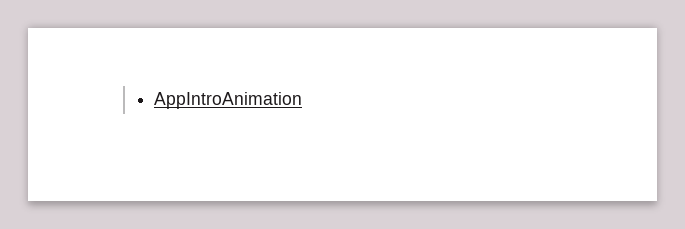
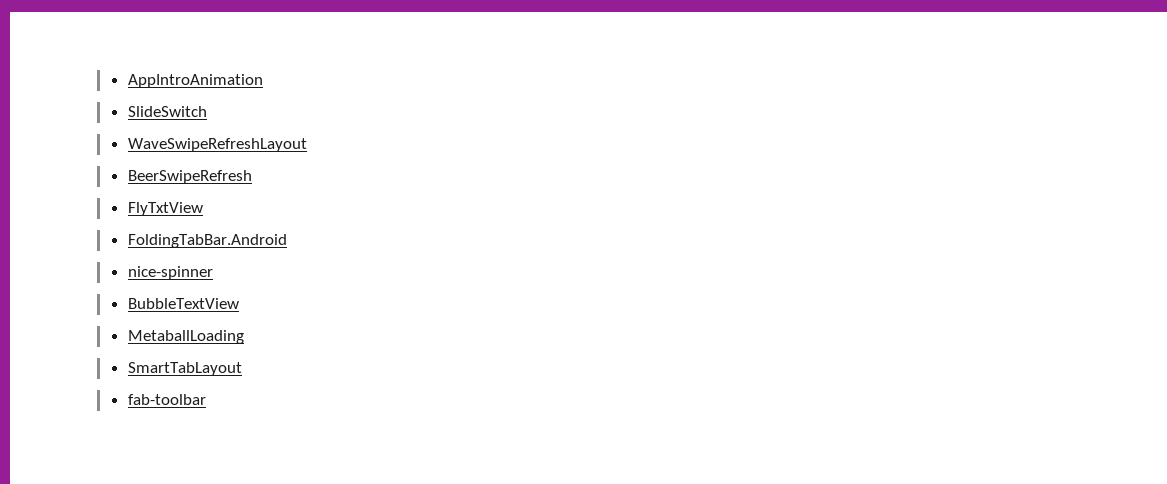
(303, 100) none -> [127,106,207,117] [127,138,307,152] [127,170,252,184] [127,202,203,216] [127,234,287,248] [127,266,213,280] [127,298,239,309] [127,330,244,344] [127,362,242,376] [127,394,206,405] // SlideSwitch // WaveSwipeRefreshLayout // BeerSwipeRefresh // FlyTxtView // FoldingTabBar.Android // nice-spinner // BubbleTextView // MetaballLoading // SmartTabLayout // fab-toolbar

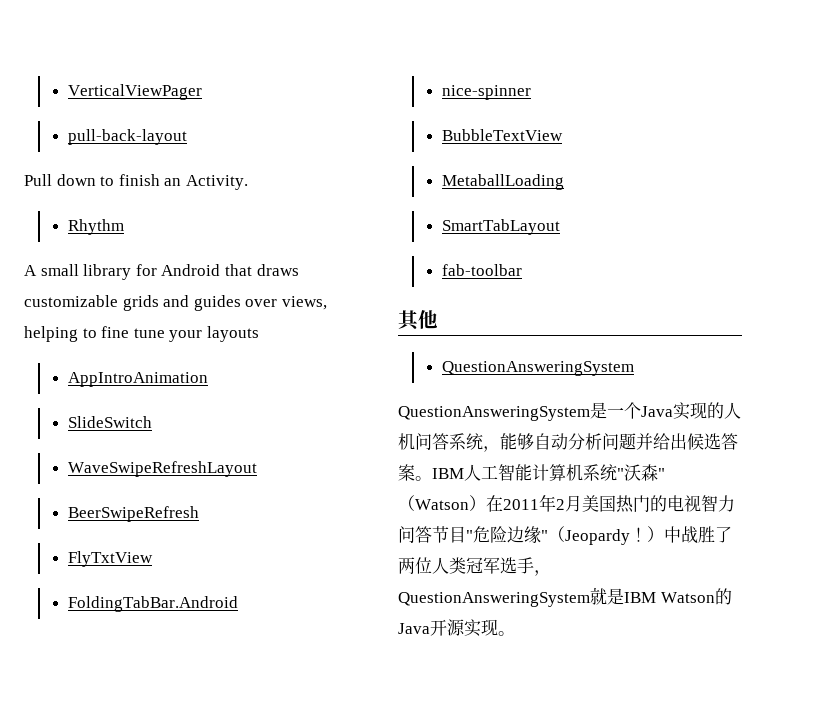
(127, 81) none -> [68,84,203,100] [68,129,188,145] [24,174,248,190] [68,219,125,235] [24,264,299,280] [24,295,327,311] [24,326,259,342] VerticalViewPager // pull-back-layout // Pull down to finish an Activity. // Rhythm // A small library for Android that draws customizable grids and guides over views, helping to fine tune your layouts //
(206, 399) none -> [398,310,438,331] [442,361,635,376] [398,402,741,421] [398,433,738,452] [398,464,665,481] [398,494,735,513] [398,526,732,545] [398,557,551,576] [398,587,732,607] [398,619,515,637] // 其他 // QuestionAnsweringSystem // QuestionAnsweringSystem是一个Java实现的人机问答系统，能够自动分析问题并给出候选答案。IBM人工智能计算机系统"沃森"（Watson）在2011年2月美国热门的电视智力问答节目"危险边缘"（Jeopardy！）中战胜了两位人类冠军选手，QuestionAnsweringSystem就是IBM Watson的Java开源实现。

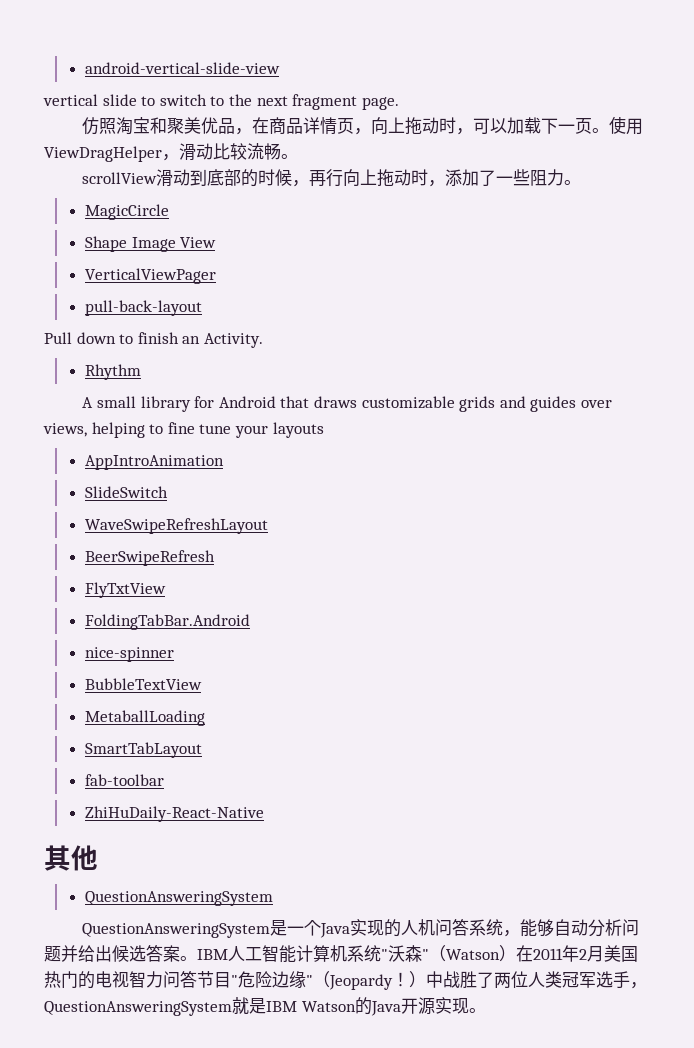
(68, 92) none -> [85,62,281,74] [43,94,399,110] [82,116,644,135] [44,143,298,162] [82,169,582,187] [85,204,170,220] [85,236,217,252] android-vertical-slide-view // vertical slide to switch to the next fragment page. // 仿照淘宝和聚美优品，在商品详情页，向上拖动时，可以加载下一页。使用ViewDragHelper，滑动比较流畅。 // scrollView滑动到底部的时候，再行向上拖动时，添加了一些阻力。 // MagicCircle // Shape Image View //
(523, 270) none -> [85,806,265,822] // ZhiHuDaily-React-Native

